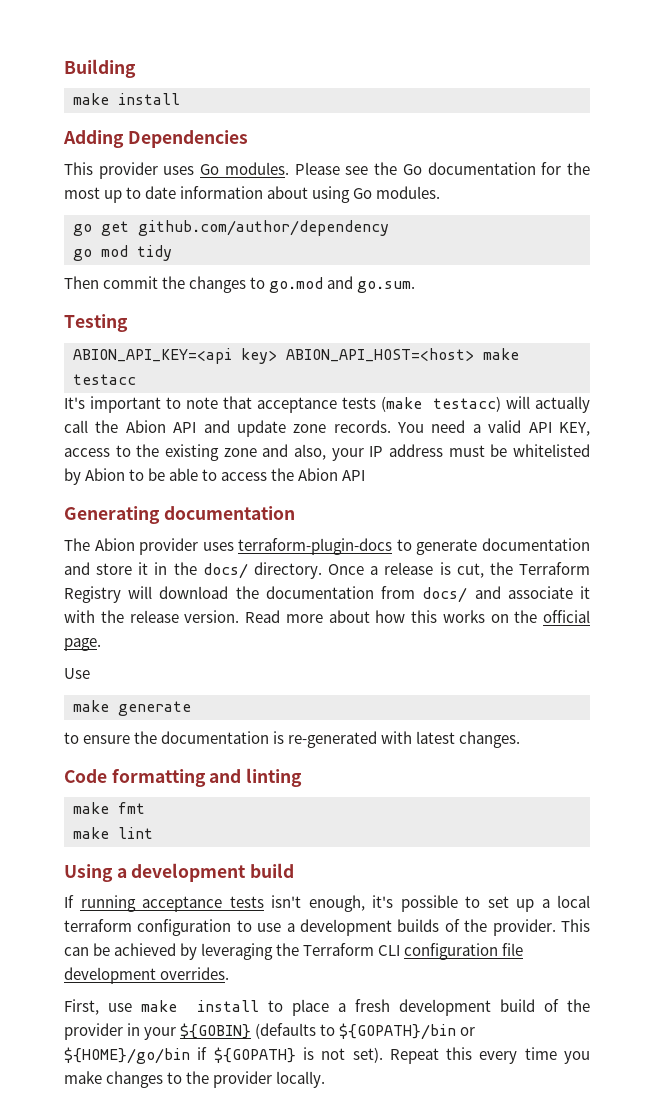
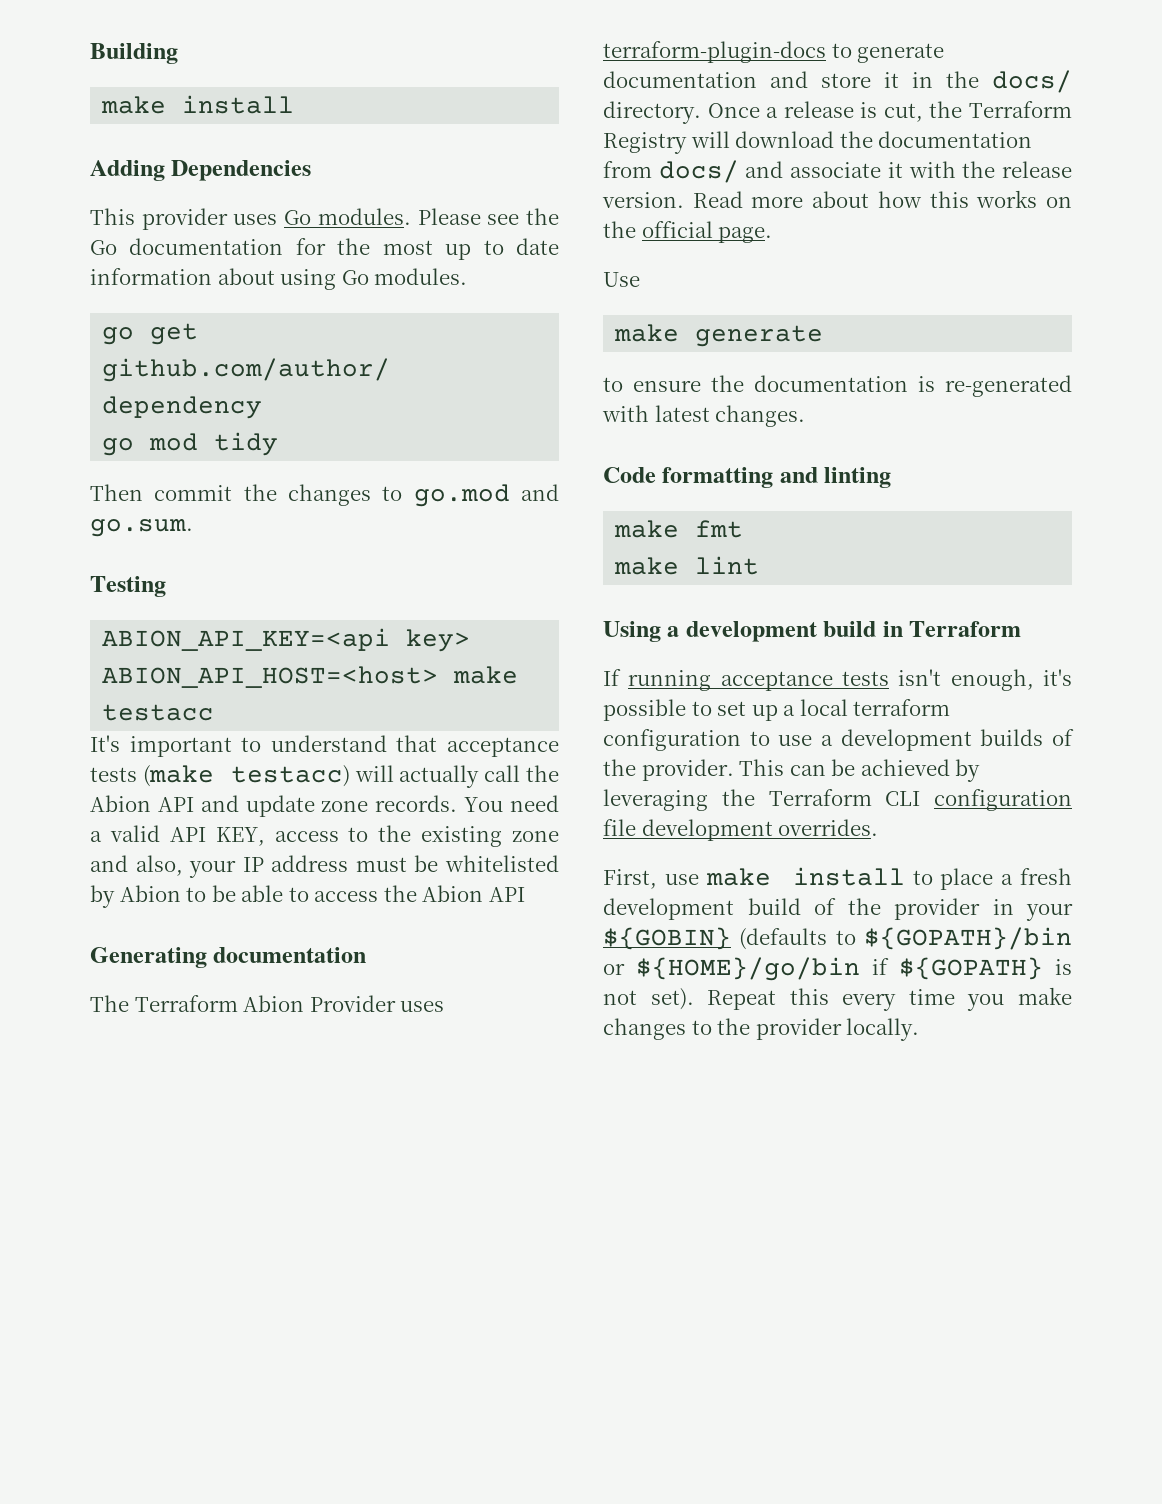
[185,397,218,409] note -> [270,735,387,752] understand
[94,538,199,555] Abion provider -> [134,995,396,1012] Terraform Abion Provider
(295, 870) none -> [882,621,1022,637] in Terraform

